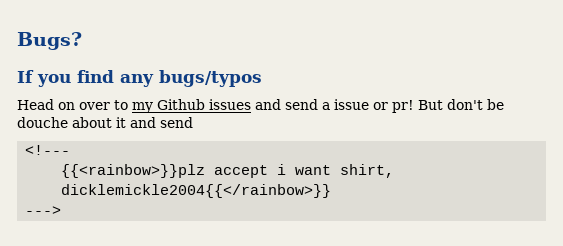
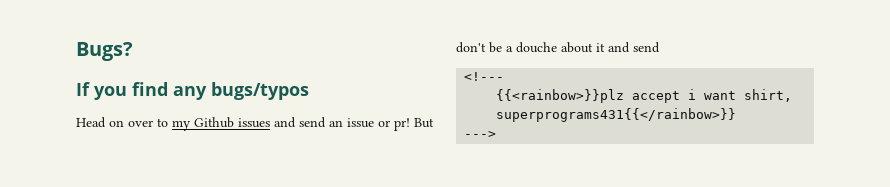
[322,102,330,110] a -> [329,120,343,127] an
(504, 104) none -> [506,46,513,52] a
[61,184,332,198] dicklemickle2004{{</rainbow>}} -> [496,108,737,122] superprograms431{{</rainbow>}}

